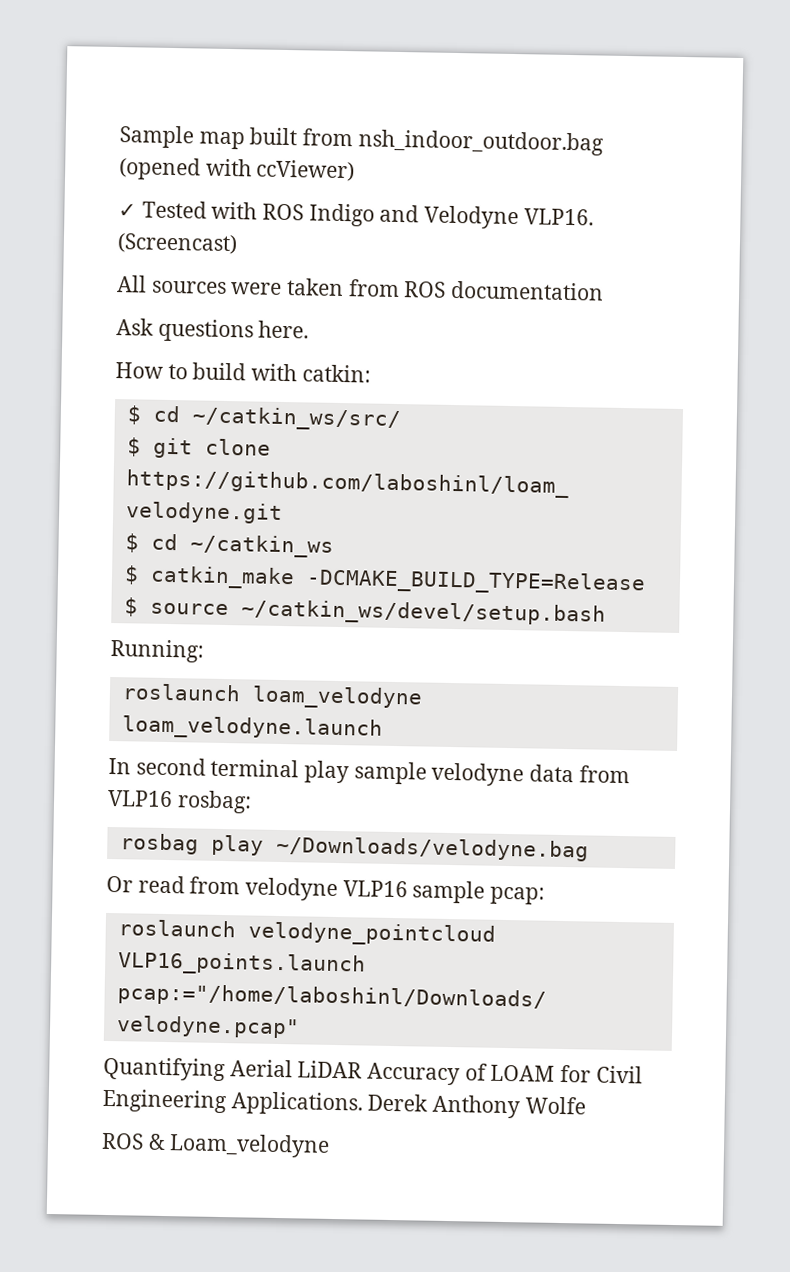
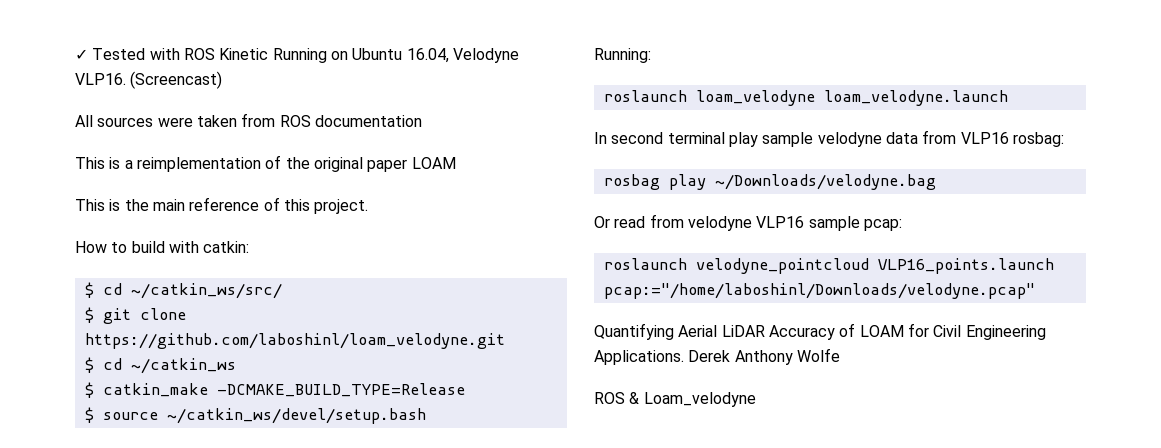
[119,125,604,156] [119,157,356,182] [118,200,420,227] Sample map built from nsh_indoor_outdoor.bag (opened with ccViewer) // ✓ Tested with ROS Indigo and -> [75,48,449,63] ✓ Tested with ROS Kinetic Running on Ubuntu 16.04,
[116,318,310,343] Ask questions here. -> [75,155,456,172] [75,197,369,214] This is a reimplementation of the original paper LOAM // This is the main reference of this project.

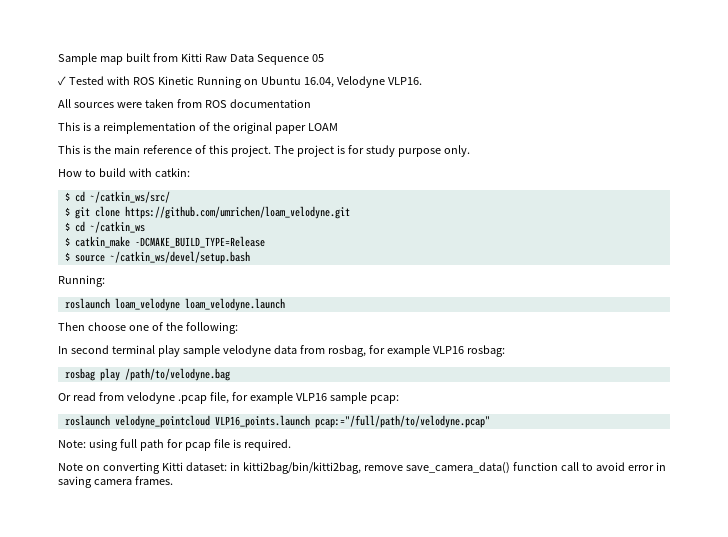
(75, 54) none -> [58,53,324,65] Sample map built from Kitti Raw Data Sequence 05 //
[130,71,223,89] (Screencast) -> (422, 81) none
(369, 206) none -> [273,145,470,157] The project is for study purpose only.
[84,333,505,349] https://github.com/laboshinl/loam_velodyne.git -> [124,206,350,219] https://github.com/umrichen/loam_velodyne.git
(1008, 98) none -> [58,322,238,334] // Then choose one of the following:
(957, 137) none -> [327,345,430,357] rosbag, for example
[714,174,936,190] ~/Downloads/velodyne.bag -> [124,368,230,381] /path/to/velodyne.bag
(752, 223) none -> [177,392,293,404] .pcap file, for example
[603,283,1035,299] [594,323,1046,340] [594,348,840,365] [594,392,756,407] pcap:="/home/laboshinl/Downloads/velodyne.pcap" // Quantifying Aerial LiDAR Accuracy of LOAM for Civil Engineering Applications. Derek Anthony Wolfe // ROS & Loam_velodyne -> [314,415,490,428] [58,439,291,451] [58,462,666,474] [58,476,173,488] pcap:="/full/path/to/velodyne.pcap" // Note: using full path for pcap file is required. // Note on converting Kitti dataset: in kitti2bag/bin/kitti2bag, remove save_camera_data() function call to avoid error in saving camera frames.

